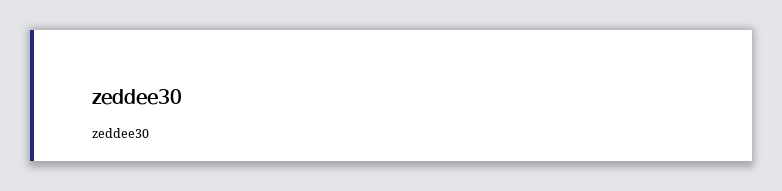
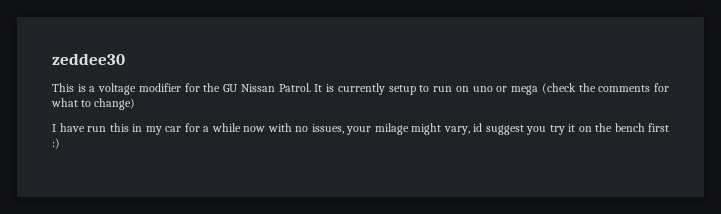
[92,128,149,138] zeddee30 -> [52,83,670,95] [51,98,136,110] [52,123,669,135] [52,138,60,149] This is a voltage modifier for the GU Nissan Patrol. It is currently setup to run on uno or mega (check the comments for what to change) // I have run this in my car for a while now with no issues, your milage might vary, id suggest you try it on the bench first :)

